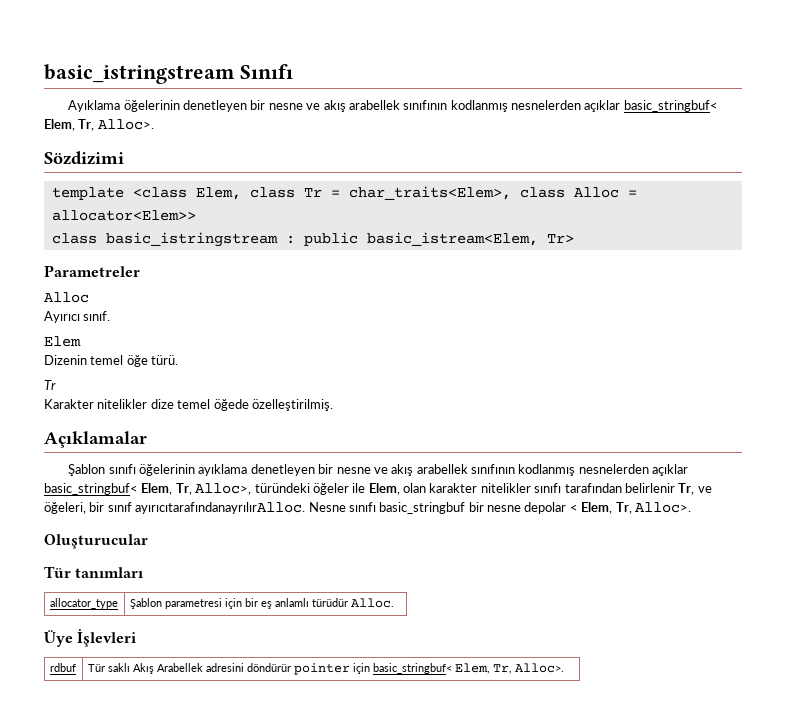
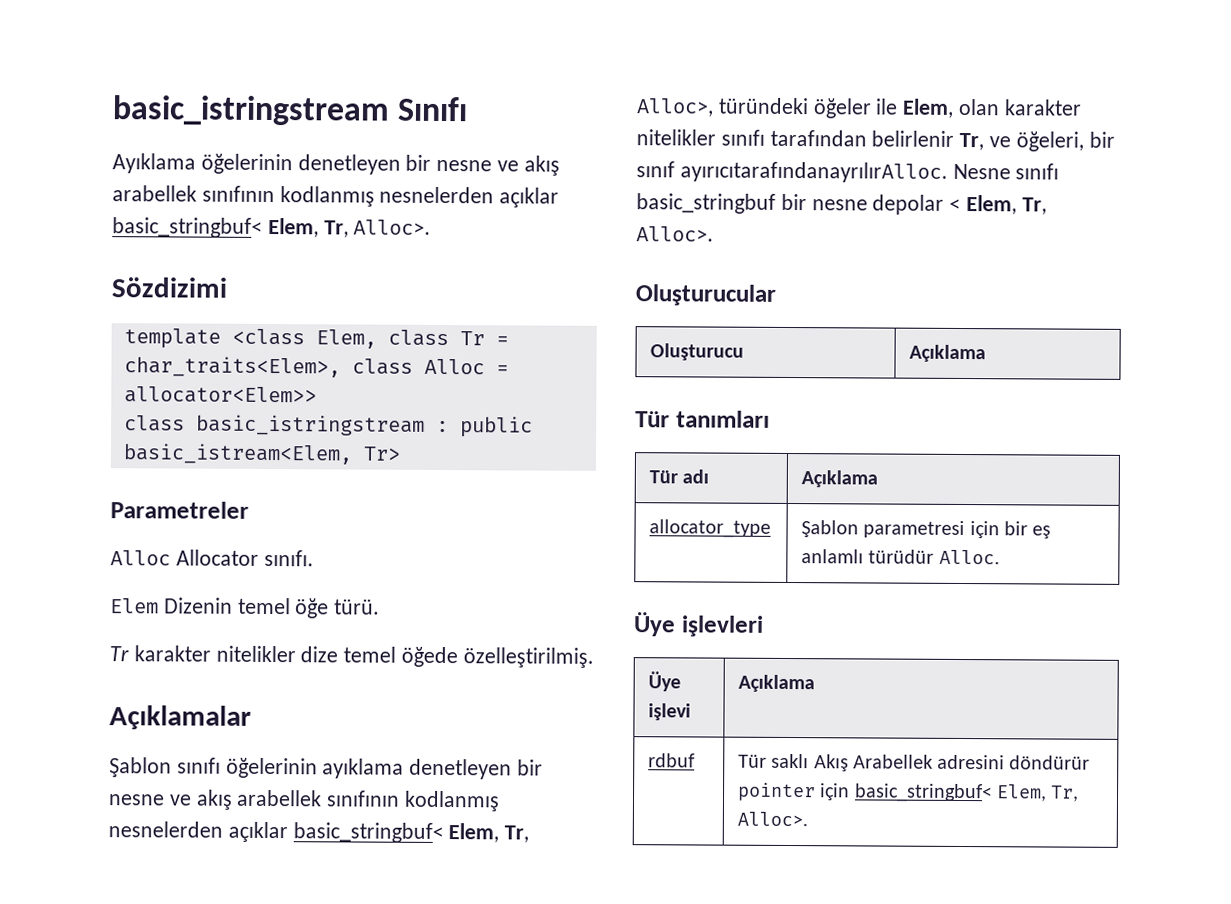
[44,311,111,323] // Ayırıcı sınıf. -> [175,549,314,567] Allocator sınıfı.
(81, 341) // -> (159, 606) none
[44,399,94,409] // Karakter -> [133,645,211,662] karakter
(148, 541) none -> [650,343,745,361] [909,344,987,363] // Oluşturucu | Açıklama
(144, 572) none -> [649,469,710,484] [801,470,879,488] // Tür adı | Açıklama
[77,629,137,647] İşlevleri -> [680,615,764,637] [648,671,682,692] [648,703,692,721] [738,674,816,693] işlevleri // Üye işlevi | Açıklama

